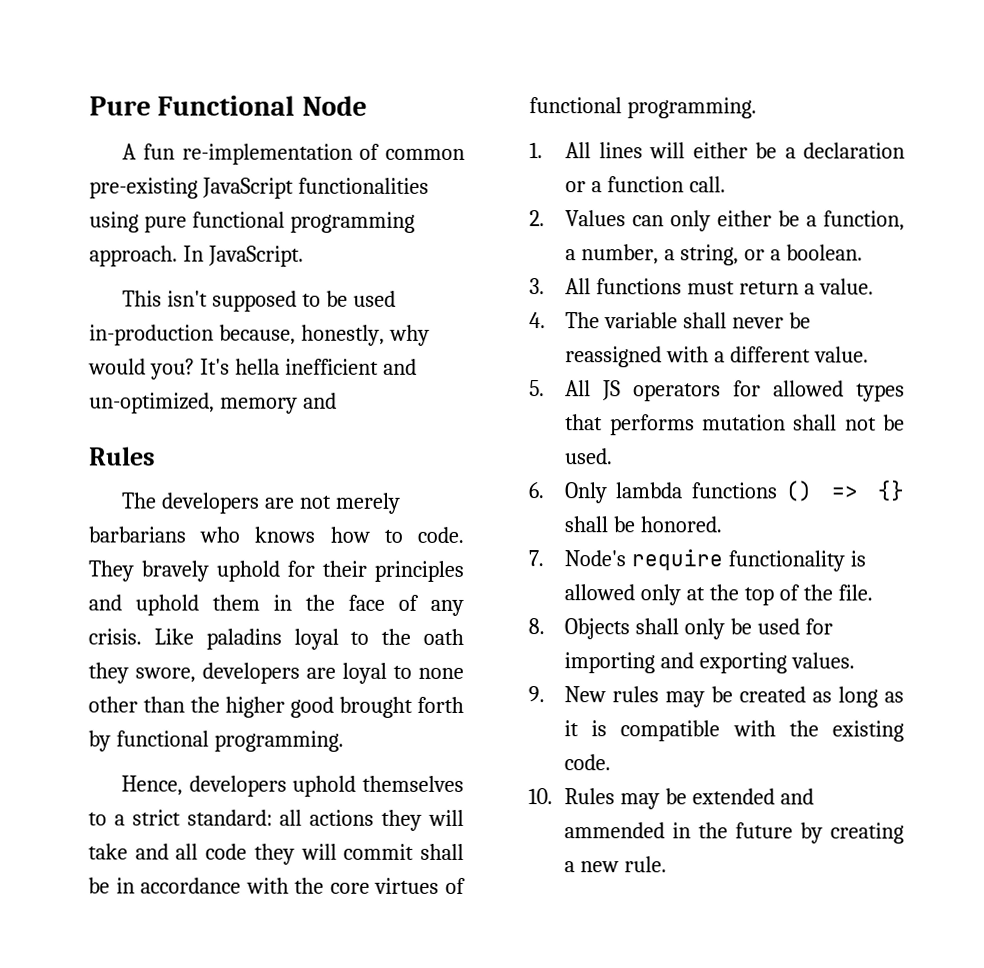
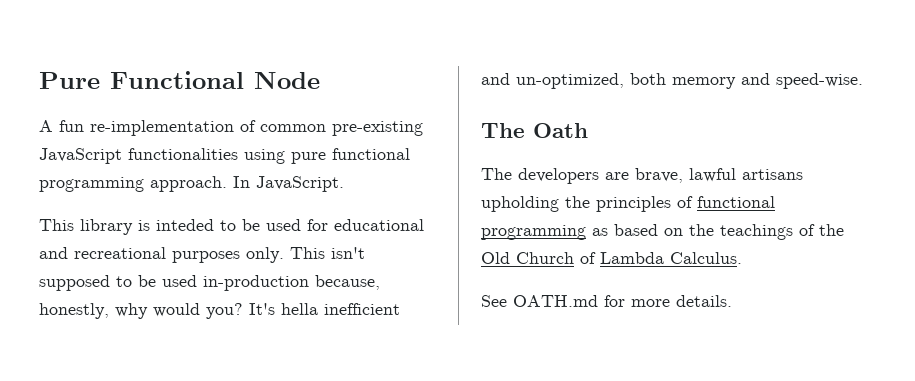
(163, 298) none -> [80,219,424,235] [39,247,325,263] library is inteded to be used for educational and recreational purposes only. This
(215, 403) none -> [630,73,666,85] both
[89,446,156,466] // Rules -> [776,73,863,89] [481,123,588,138] speed-wise. // The Oath
[298,492,400,514] [88,526,464,543] [88,560,464,582] [88,594,464,616] [88,628,464,650] [88,662,464,684] [88,696,464,718] [88,730,344,752] [121,775,464,797] [88,809,464,831] [88,843,465,865] [88,877,466,894] [529,97,757,119] [529,142,905,159] [565,176,726,193] [529,210,905,232] [565,244,863,266] [529,278,874,295] [529,312,811,329] [565,346,869,368] [529,380,905,402] [565,414,905,436] [565,448,614,465] [528,480,905,504] [564,516,723,533] [528,549,866,572] [564,584,873,606] [528,618,833,640] [564,652,855,674] [528,686,904,708] [564,720,904,742] [564,754,612,771] [528,788,814,810] [564,822,904,844] [564,856,668,873] not merely barbarians who knows how to code. They bravely uphold for their principles and uphold them in the face of any crisis. Like paladins loyal to the oath they swore, developers are loyal to none other than the higher good brought forth by functional programming. // Hence, developers uphold themselves to a strict standard: all actions they will take and all code they will commit shall be in accordance with the core virtues of functional programming. // 1. All lines will either be a declaration or a function call. // 2. Values can only either be a function, a number, a string, or a boolean. // 3. All functions must return a value. // 4. The variable shall never be reassigned with a different value. // 5. All JS operators for allowed types that performs mutation shall not be used. // 6. Only lambda functions () => {} shall be honored. // 7. Node's require functionality is allowed only at the top of the file. // 8. Objects shall only be used for importing and exporting values. // 9. New rules may be created as long as it is compatible with the existing code. // 10. Rules may be extended and ammended in the future by creating a new rule. -> [635,168,803,183] [481,196,775,212] [481,224,844,240] [481,252,742,264] [481,295,732,307] brave, lawful artisans upholding the principles of functional programming as based on the teachings of the Old Church of Lambda Calculus. // See OATH.md for more details.

